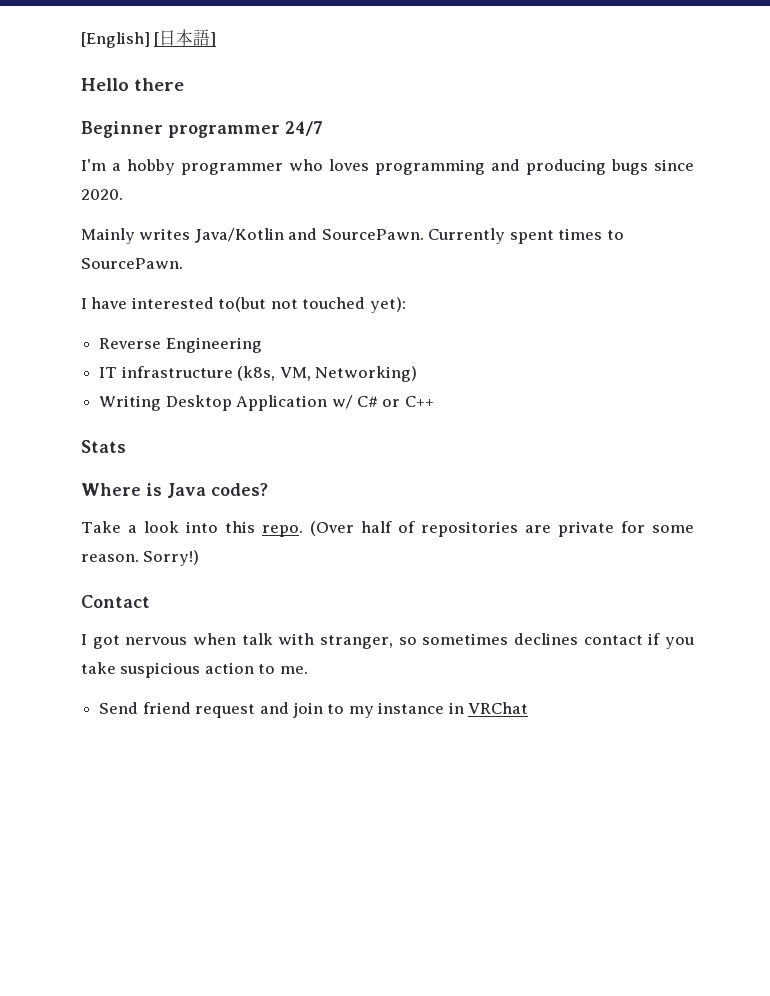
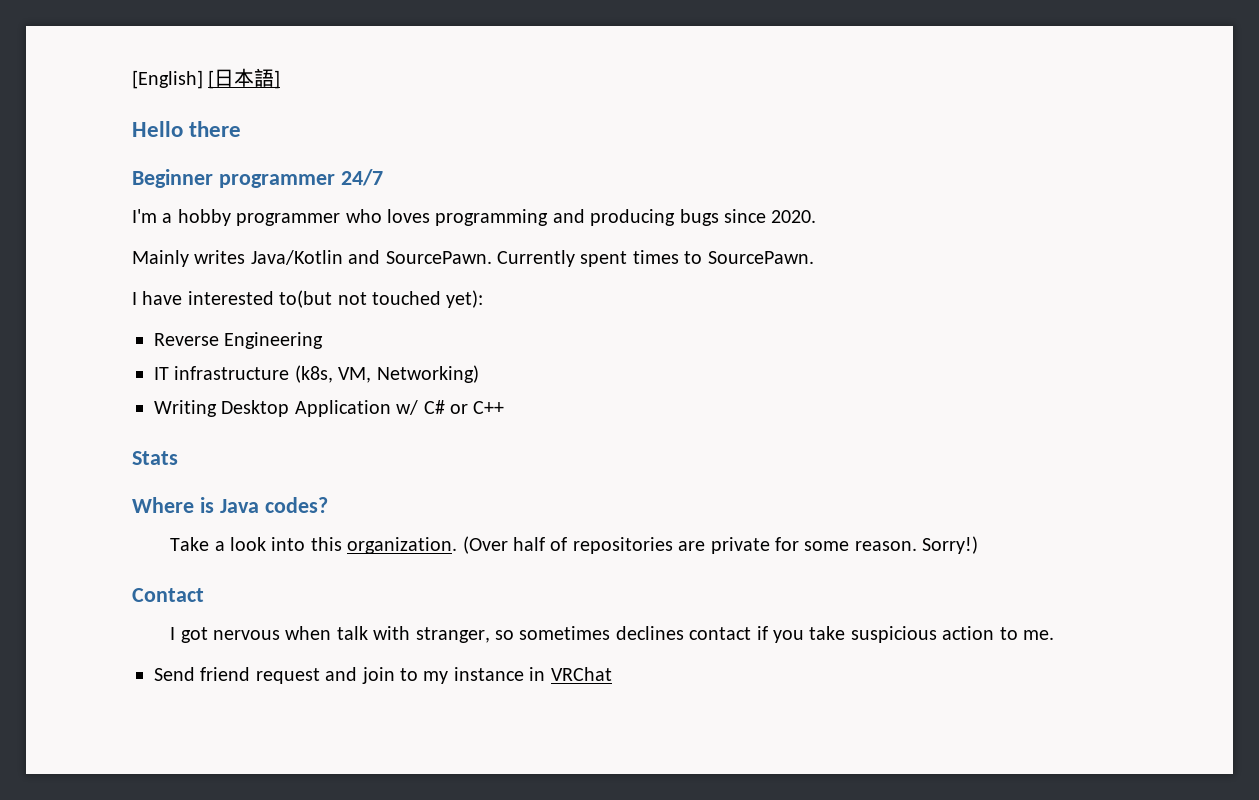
[261,525,303,537] repo. -> [347,537,458,554] organization.

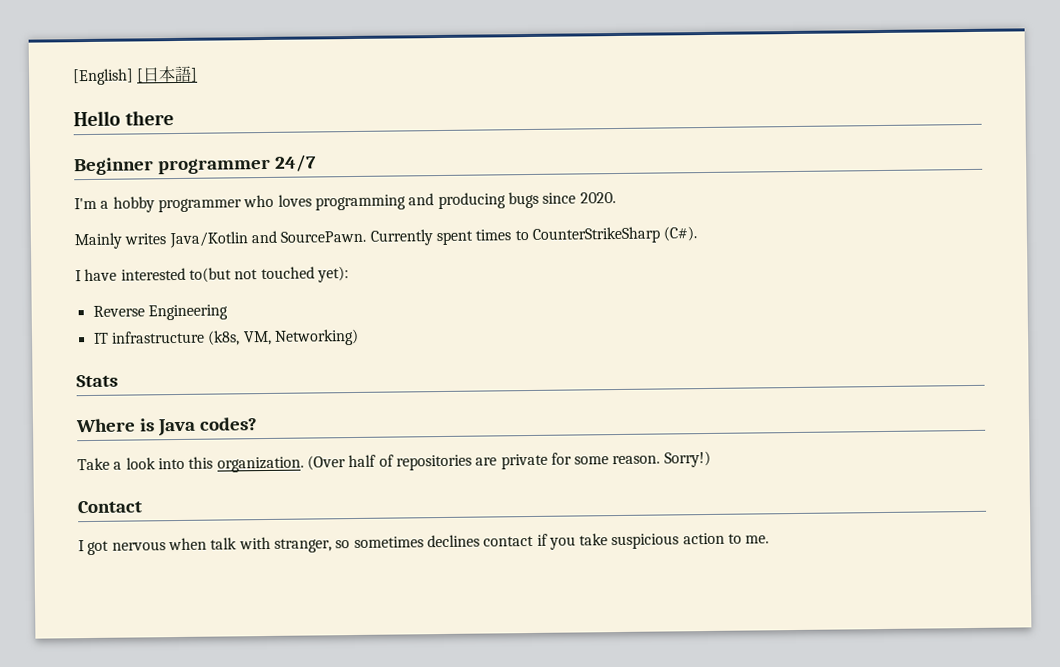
[707,251,814,264] SourcePawn. -> [531,226,698,244] CounterStrikeSharp (C#).
[154,400,505,417] // Writing Desktop Application w/ C# or C++ -> (359, 337) none
[154,667,612,684] // Send friend request and join to my instance in VRChat -> (770, 539) none

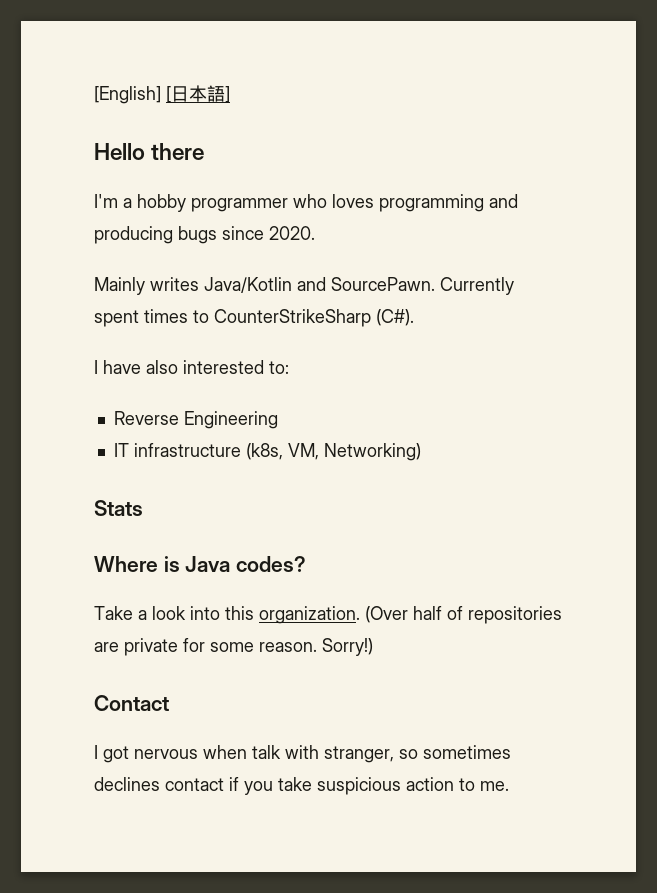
[73,154,317,176] // Beginner programmer 24/7 -> (205, 151) none
[120,266,349,283] interested to(but not touched yet): -> [146,360,289,374] also interested to:

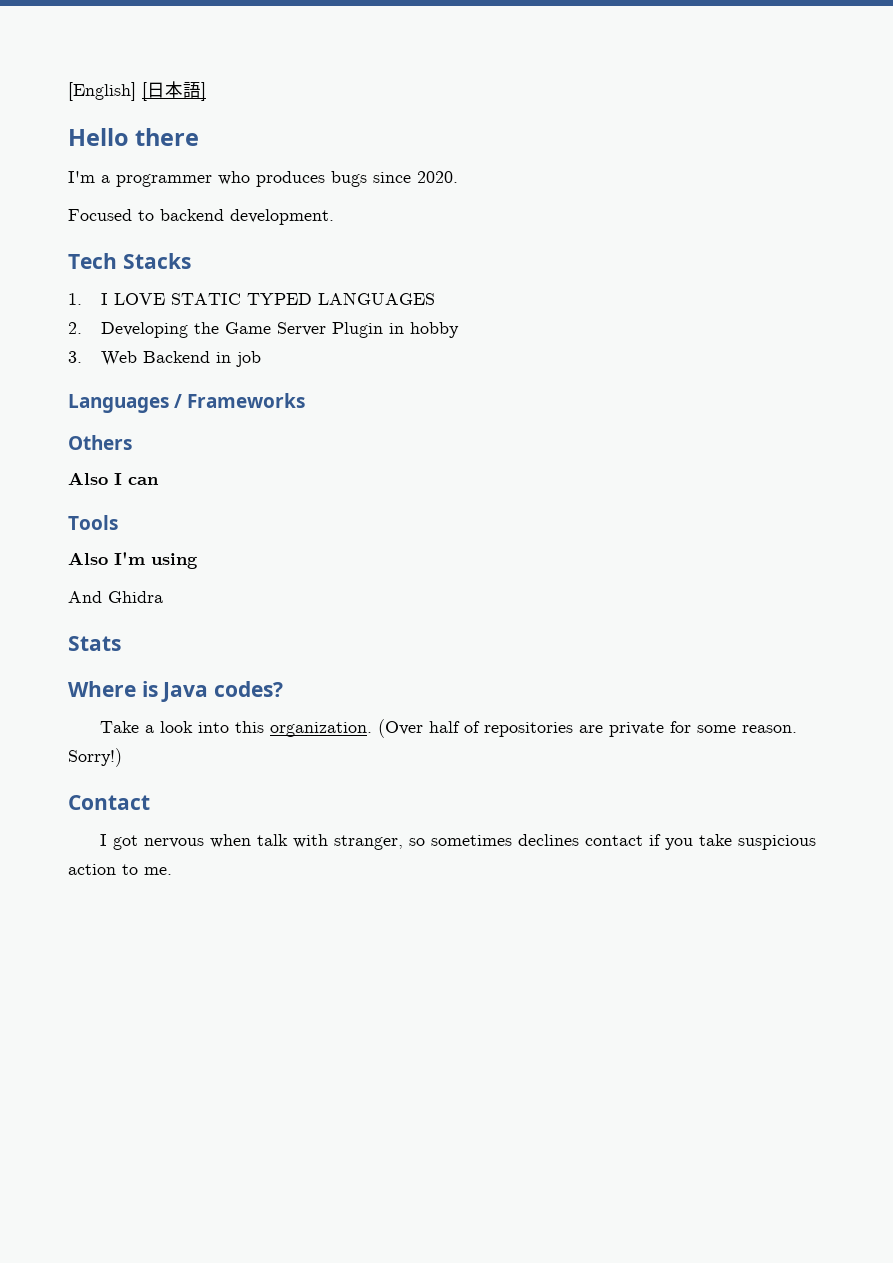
[137,194,186,212] hobby -> (110, 179) none
[332,194,518,212] [94,226,173,244] loves programming and producing -> [256,171,325,187] produces
[94,277,514,295] [94,309,414,327] [94,360,289,374] [113,411,278,429] [113,443,421,461] Mainly writes Java/Kotlin and SourcePawn. Currently spent times to CounterStrikeSharp (C#). // I have also interested to: // Reverse Engineering // IT infrastructure (k8s, VM, Networking) -> [68,209,334,225] [68,253,191,269] [68,292,435,305] [68,322,459,338] [68,351,261,367] [68,393,306,413] [68,435,132,450] [68,472,159,485] [68,515,118,530] [68,552,198,569] [68,591,163,603] Focused to backend development. // Tech Stacks // 1. I LOVE STATIC TYPED LANGUAGES // 2. Developing the Game Server Plugin in hobby // 3. Web Backend in job // Languages / Frameworks // Others // Also I can // Tools // Also I'm using // And Ghidra

